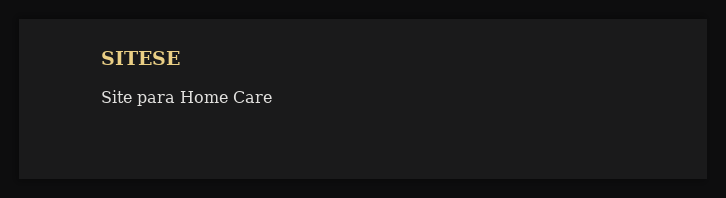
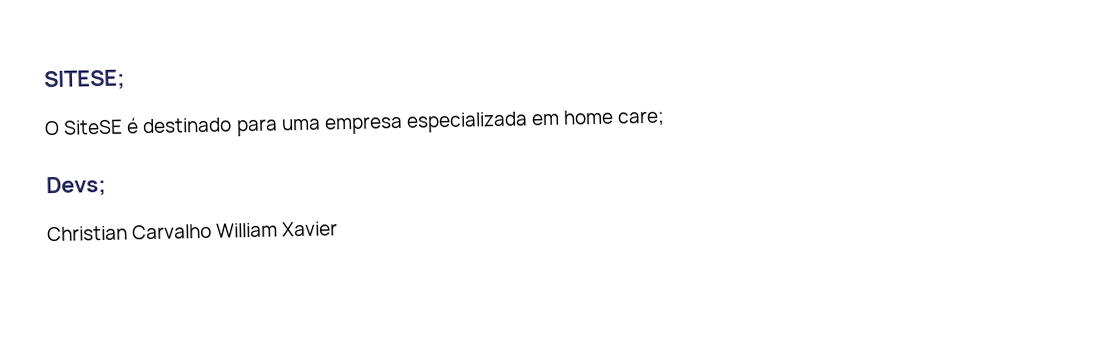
[101,51,180,65] [101,90,272,106] SITESE // Site para Home Care -> [43,69,126,92] [44,109,666,137] [46,175,107,198] [47,221,339,242] SITESE; // O SiteSE é destinado para uma empresa especializada em home care; // Devs; // Christian Carvalho William Xavier

